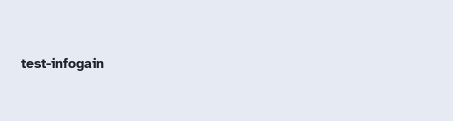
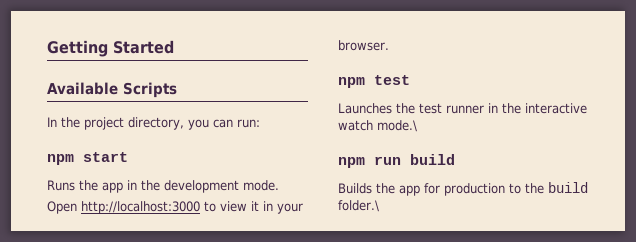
[21,57,104,71] test-infogain -> [47,40,174,57] [47,82,177,98] [47,117,260,130] [47,152,128,165] [47,180,279,193] [47,201,303,214] [338,40,389,51] [338,75,410,88] [338,103,587,114] [338,120,417,132] [338,154,455,168] [338,182,588,196] [338,200,379,212] Getting Started // Available Scripts // In the project directory, you can run: // npm start // Runs the app in the development mode. // Open http://localhost:3000 to view it in your browser. // npm test // Launches the test runner in the interactive watch mode.\ // npm run build // Builds the app for production to the build folder.\

